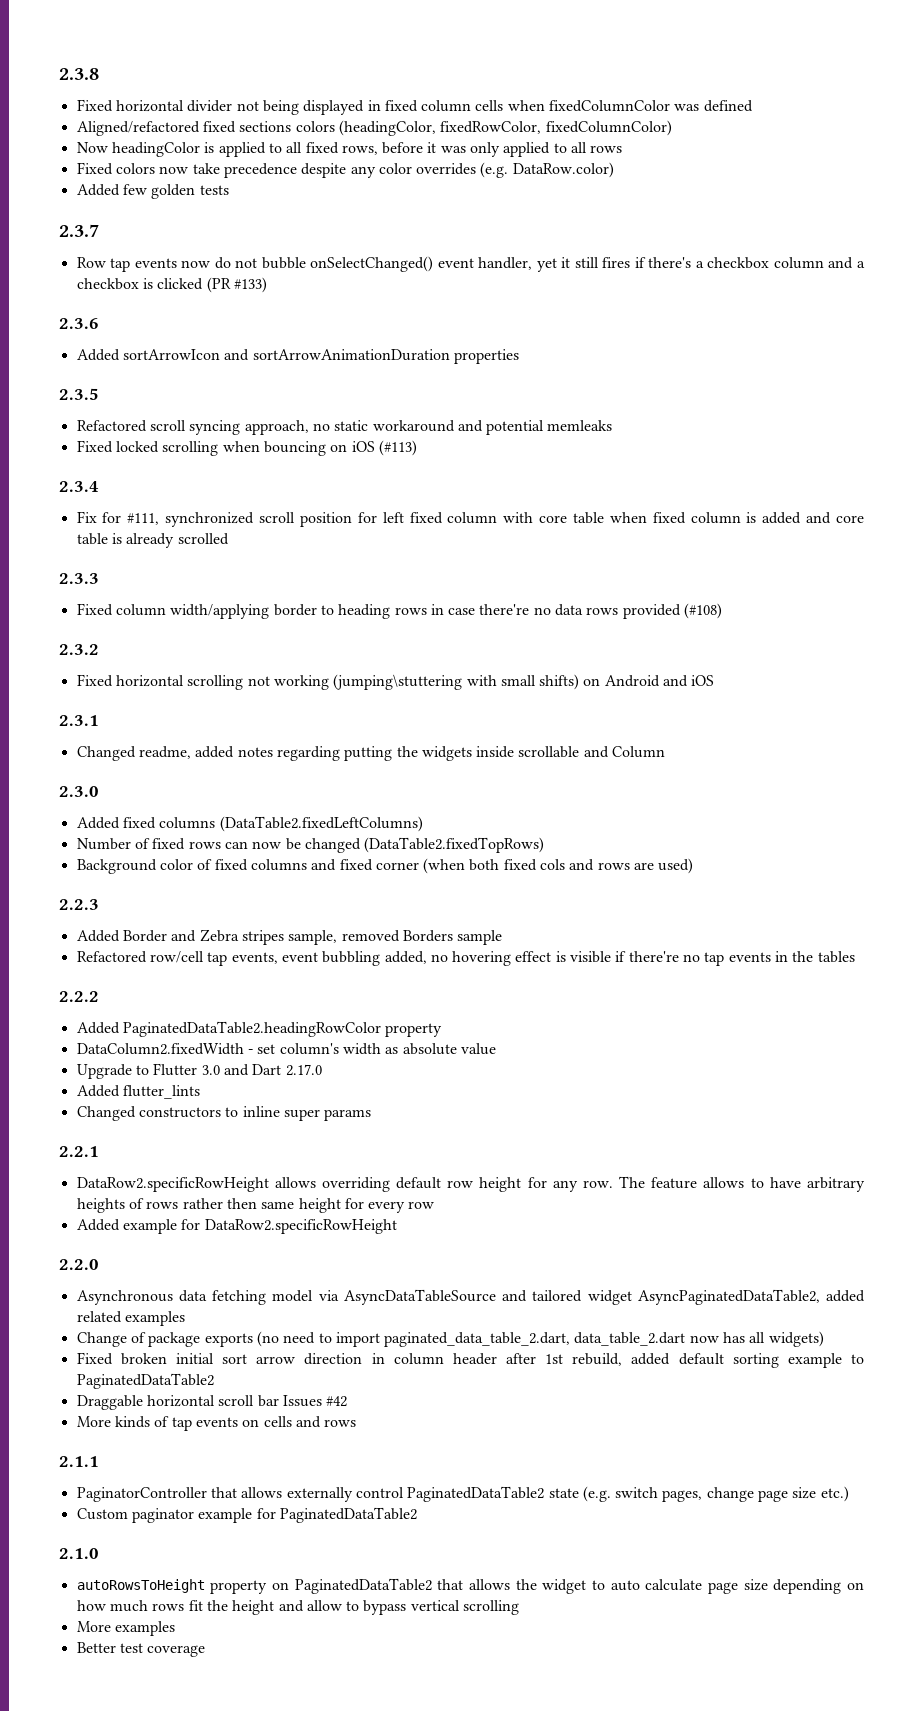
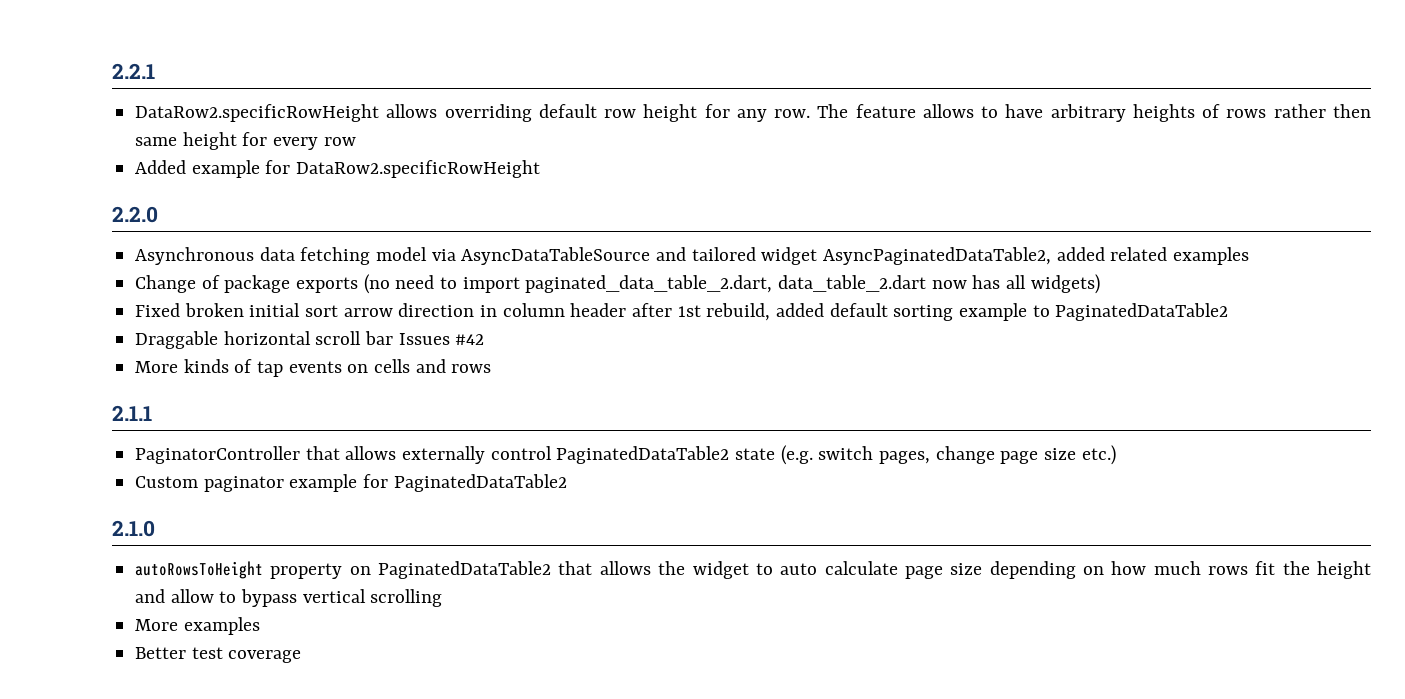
[59,68,99,80] [76,99,753,115] [76,120,672,136] [76,142,623,157] [76,162,614,178] [76,184,229,199] [59,224,99,237] [76,256,865,272] [76,277,267,293] [59,318,99,329] [76,349,519,364] [59,388,99,400] [76,420,613,435] [76,440,417,456] [59,481,99,492] [76,511,864,527] [76,533,229,548] [59,573,99,584] [76,603,723,619] [59,644,99,655] [76,674,715,690] [59,715,99,726] [76,746,666,761] [59,786,99,797] [76,816,423,832] [76,837,545,853] [76,858,694,874] [59,899,99,910] [76,929,503,945] [76,951,855,966] [59,991,99,1002] [76,1021,443,1037] [76,1043,496,1055] [76,1063,322,1079] [76,1085,200,1099] [76,1106,372,1121] 2.3.8 // Fixed horizontal divider not being displayed in fixed column cells when fixedColumnColor was defined // Aligned/refactored fixed sections colors (headingColor, fixedRowColor, fixedColumnColor) // Now headingColor is applied to all fixed rows, before it was only applied to all rows // Fixed colors now take precedence despite any color overrides (e.g. DataRow.color) // Added few golden tests // 2.3.7 // Row tap events now do not bubble onSelectChanged() event handler, yet it still fires if there's a checkbox column and a checkbox is clicked (PR #133) // 2.3.6 // Added sortArrowIcon and sortArrowAnimationDuration properties // 2.3.5 // Refactored scroll syncing approach, no static workaround and potential memleaks // Fixed locked scrolling when bouncing on iOS (#113) // 2.3.4 // Fix for #111, synchronized scroll position for left fixed column with core table when fixed column is added and core table is already scrolled // 2.3.3 // Fixed column width/applying border to heading rows in case there're no data rows provided (#108) // 2.3.2 // Fixed horizontal scrolling not working (jumping\stuttering with small shifts) on Android and iOS // 2.3.1 // Changed readme, added notes regarding putting the widgets inside scrollable and Column // 2.3.0 // Added fixed columns (DataTable2.fixedLeftColumns) // Number of fixed rows can now be changed (DataTable2.fixedTopRows) // Background color of fixed columns and fixed corner (when both fixed cols and rows are used) // 2.2.3 // Added Border and Zebra stripes sample, removed Borders sample // Refactored row/cell tap events, event bubbling added, no hovering effect is visible if there're no tap events in the tables // 2.2.2 // Added PaginatedDataTable2.headingRowColor property // DataColumn2.fixedWidth - set column's width as absolute value // Upgrade to Flutter 3.0 and Dart 2.17.0 // Added flutter_lints // Changed constructors to inline super params // -> (112, 71) none

